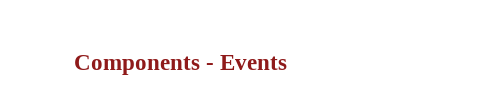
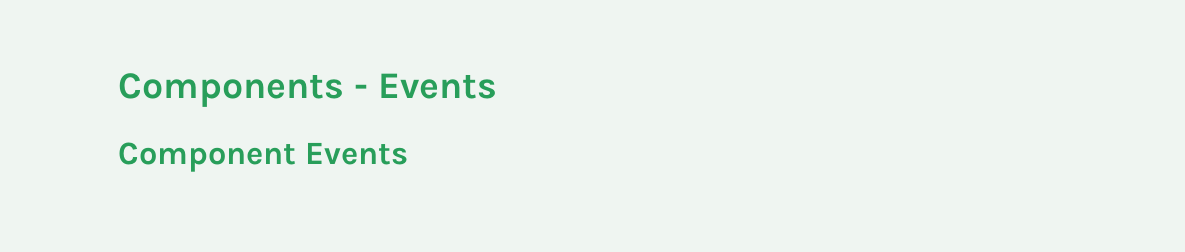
(288, 62) none -> [118,142,408,172] // Component Events

